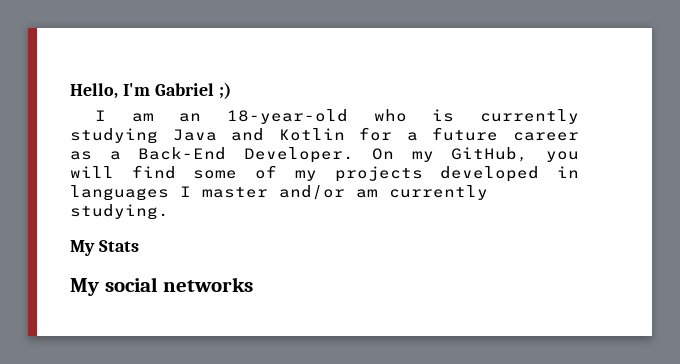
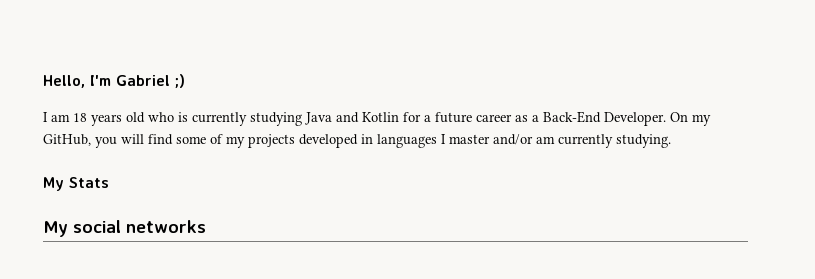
[179,109,349,124] an 18-year-old -> [73,112,145,126] 18 years old

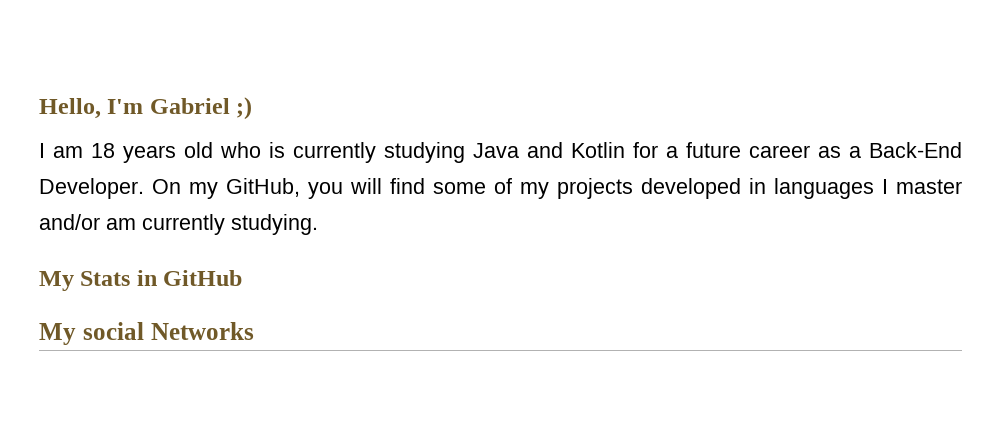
(109, 182) none -> [136,270,243,286] in GitHub
[126,220,206,233] networks -> [150,322,254,340] Networks

